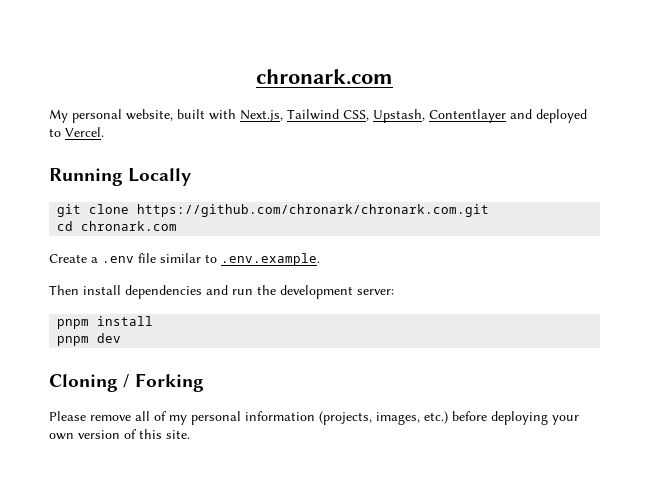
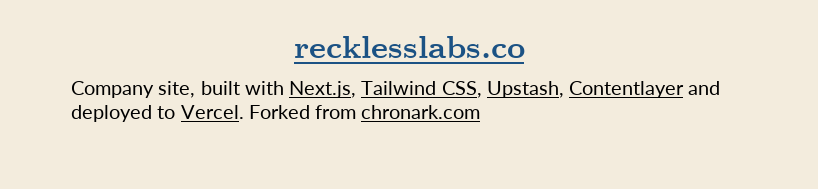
[256,69,393,85] [49,109,173,123] chronark.com // My personal website, -> [293,36,525,58] [71,81,196,98] recklesslabs.co // Company site,
[49,168,192,186] [57,204,490,217] [57,221,178,231] [49,253,320,266] [49,285,394,299] [57,316,154,329] [57,333,122,346] [49,373,205,392] [49,411,579,425] [49,429,190,440] // Running Locally // git clone https://github.com/chronark/chronark.com.git // cd chronark.com // Create a .env file similar to .env.example. // Then install dependencies and run the development server: // pnpm install // pnpm dev // Cloning / Forking // Please remove all of my personal information (projects, images, etc.) before deploying your own version of this site. -> [248,105,481,119] Forked from chronark.com

